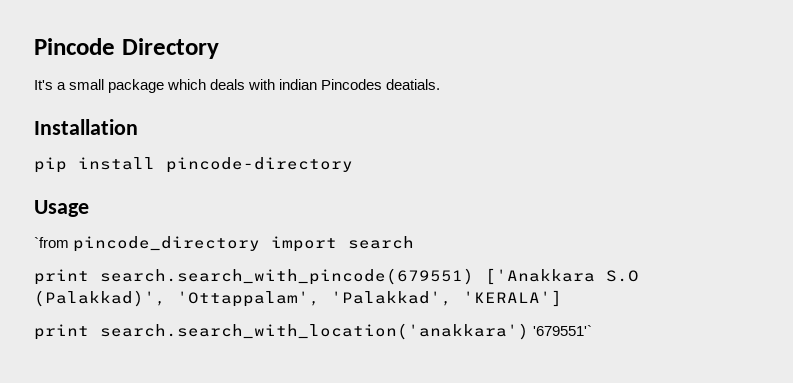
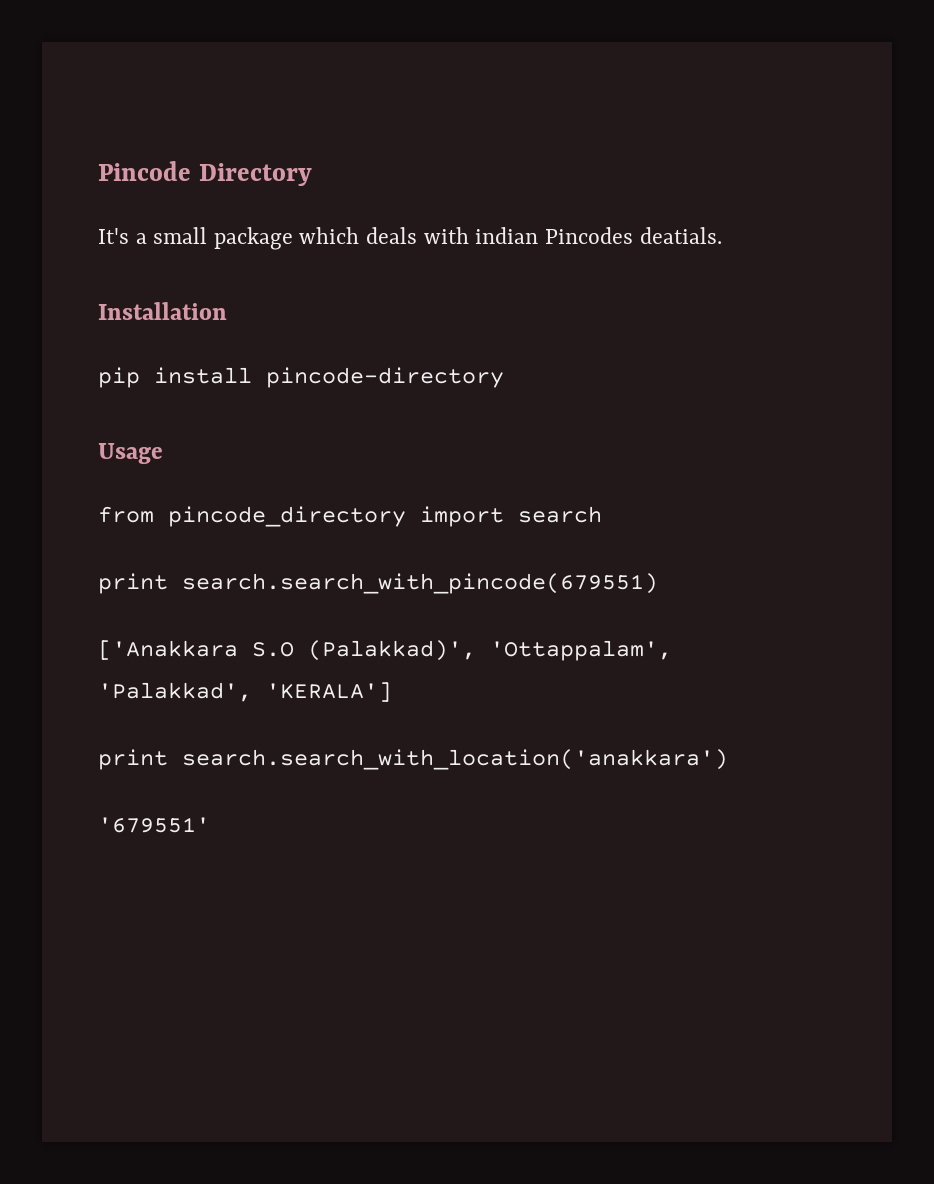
[34,237,69,248] `from -> [98,506,154,523] from
(474, 276) none -> (658, 583) //
[533,325,593,336] '679551'` -> [98,817,210,833] // '679551'

